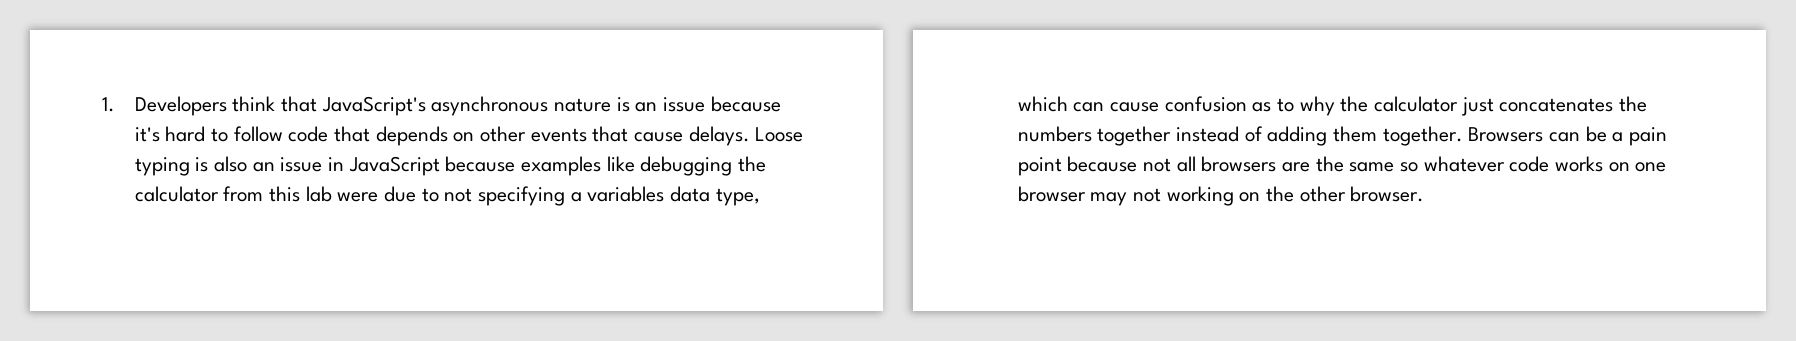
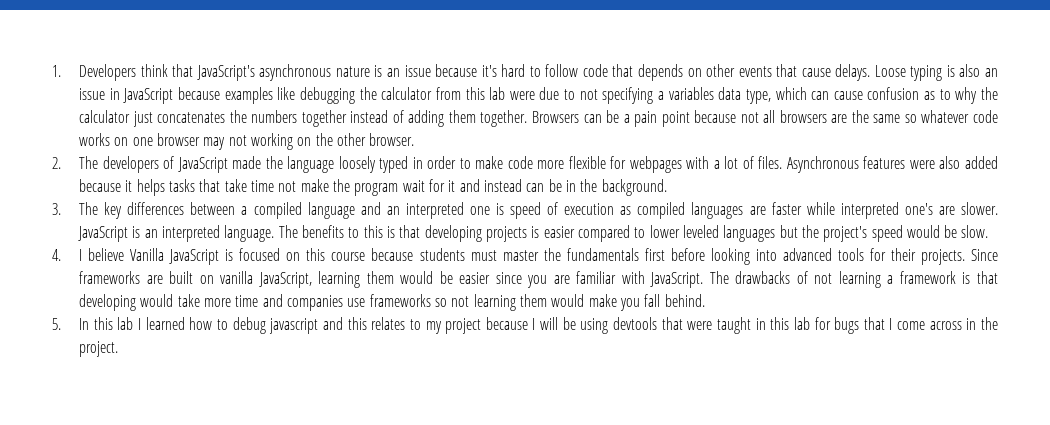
(1425, 194) none -> [52,156,999,173] [79,179,667,196] [52,202,998,219] [78,225,989,242] [52,248,999,265] [79,271,999,288] [79,294,705,311] [52,317,999,334] [79,341,119,357] // 2. The developers of JavaScript made the language loosely typed in order to make code more flexible for webpages with a lot of files. Asynchronous features were also added because it helps tasks that take time not make the program wait for it and instead can be in the background. // 3. The key differences between a compiled language and an interpreted one is speed of execution as compiled languages are faster while interpreted one's are slower. JavaScript is an interpreted language. The benefits to this is that developing projects is easier compared to lower leveled languages but the project's speed would be slow. // 4. I believe Vanilla JavaScript is focused on this course because students must master the fundamentals first before looking into advanced tools for their projects. Since frameworks are built on vanilla JavaScript, learning them would be easier since you are familiar with JavaScript. The drawbacks of not learning a framework is that developing would take more time and companies use frameworks so not learning them would make you fall behind. // 5. In this lab I learned how to debug javascript and this relates to my project because I will be using devtools that were taught in this lab for bugs that I come across in the project.

